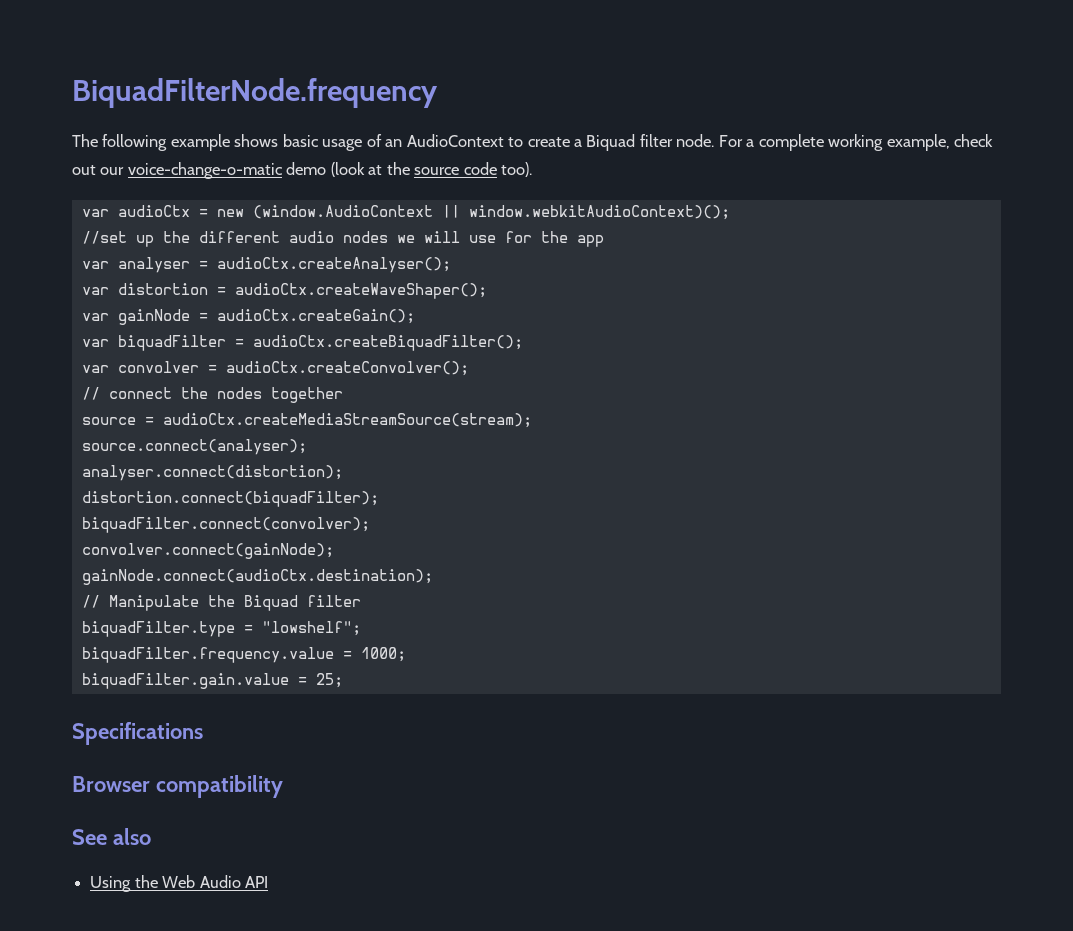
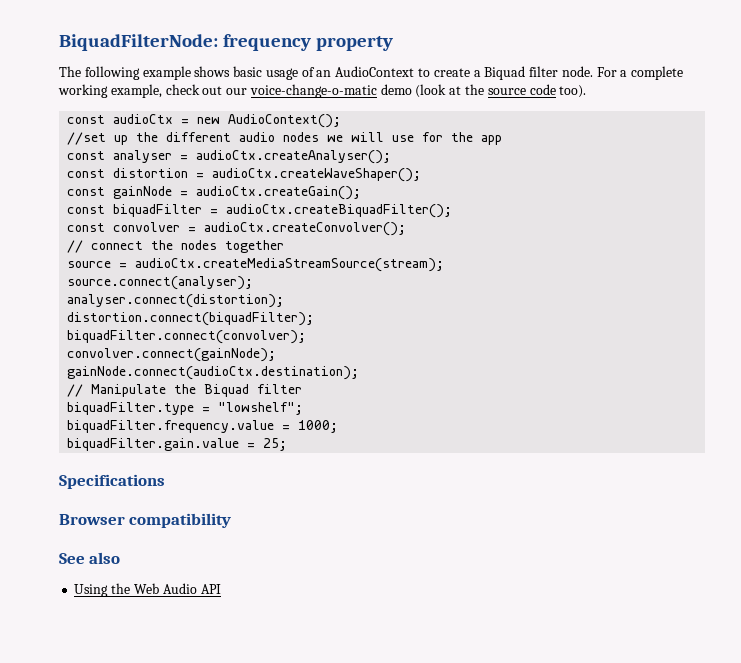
[72,78,438,108] BiquadFilterNode.frequency -> [59,34,394,51] BiquadFilterNode: frequency property
[81,209,109,217] var -> [67,115,106,124] const
[252,205,730,220] (window.AudioContext || window.webkitAudioContext)(); -> [228,114,342,128] AudioContext();
[81,261,109,269] var -> [67,151,106,160] const
[81,287,109,295] var -> [67,169,106,178] const
[81,313,109,321] var -> [67,187,106,196] const
[81,339,109,347] var -> [67,205,106,214] const
[81,365,109,373] var -> [67,223,106,232] const

